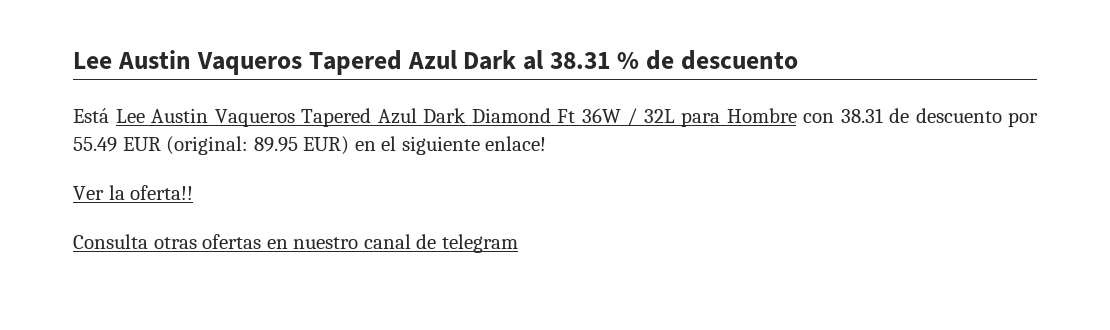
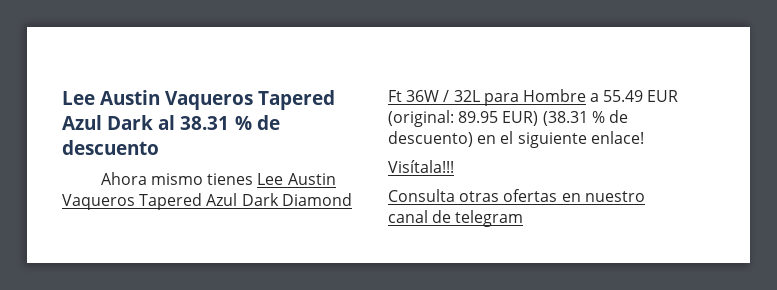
[73,108,109,123] Está -> [100,172,254,185] Ahora mismo tienes
[803,108,1038,127] con 38.31 de descuento por -> [590,93,600,102] a
(350, 145) none -> [542,110,628,126] [388,131,473,147] (38.31 % de descuento)
[73,185,194,200] Ver la oferta!! -> [388,160,454,173] Visítala!!!

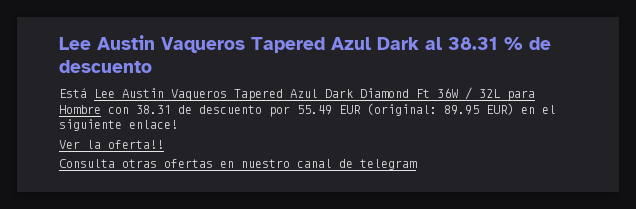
[100,172,254,185] Ahora mismo tienes -> [59,88,87,98] Está
[590,93,600,102] a -> [108,105,290,117] con 38.31 de descuento por
[542,110,628,126] [388,131,473,147] (38.31 % de descuento) -> (514, 109) none
[388,160,454,173] Visítala!!! -> [59,140,164,149] Ver la oferta!!

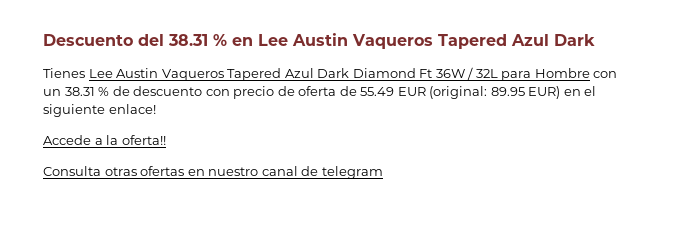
[59,35,551,53] [59,60,152,73] [59,88,87,98] Lee Austin Vaqueros Tapered Azul Dark al 38.31 % de descuento // Está -> [43,33,595,49] [43,68,85,78] Descuento del 38.31 % en Lee Austin Vaqueros Tapered Azul Dark // Tienes
[136,105,290,117] 38.31 de descuento por -> [43,86,357,99] un 38.31 % de descuento con precio de oferta de
[59,140,80,149] Ver -> [43,135,103,145] Accede a

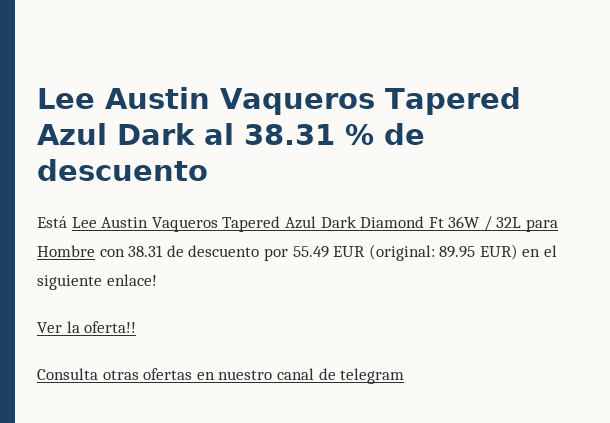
[43,33,595,49] [43,68,85,78] Descuento del 38.31 % en Lee Austin Vaqueros Tapered Azul Dark // Tienes -> [37,87,521,115] [37,123,425,145] [37,159,208,181] [37,216,67,228] Lee Austin Vaqueros Tapered Azul Dark al 38.31 % de descuento // Está
[43,86,357,99] un 38.31 % de descuento con precio de oferta de -> [128,245,288,261] 38.31 de descuento por
[43,135,103,145] Accede a -> [37,322,62,333] Ver

